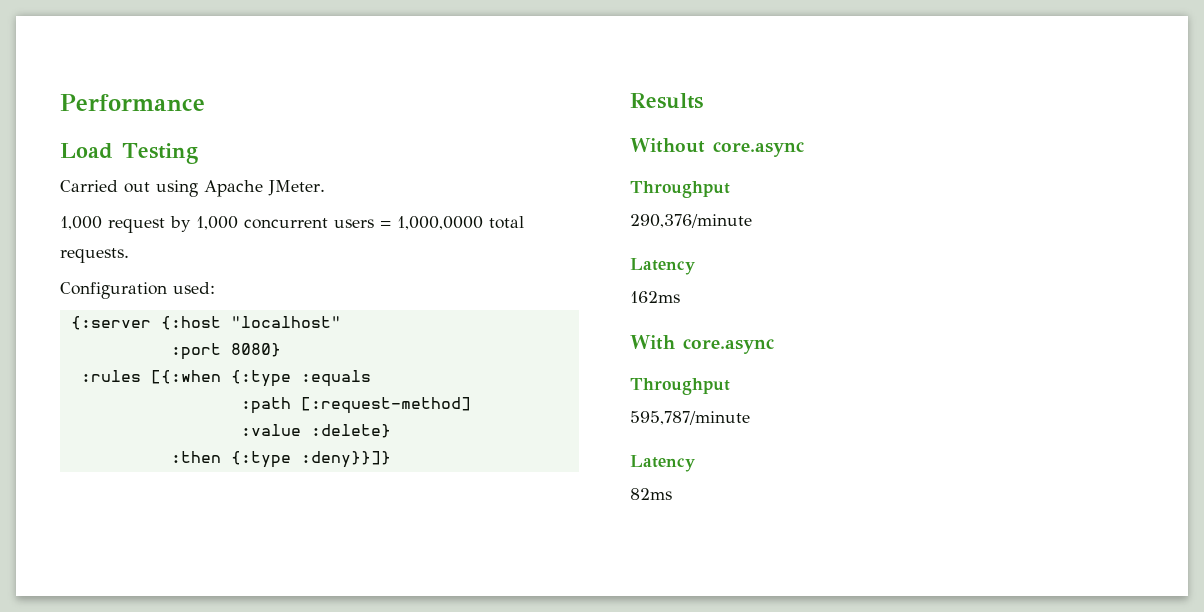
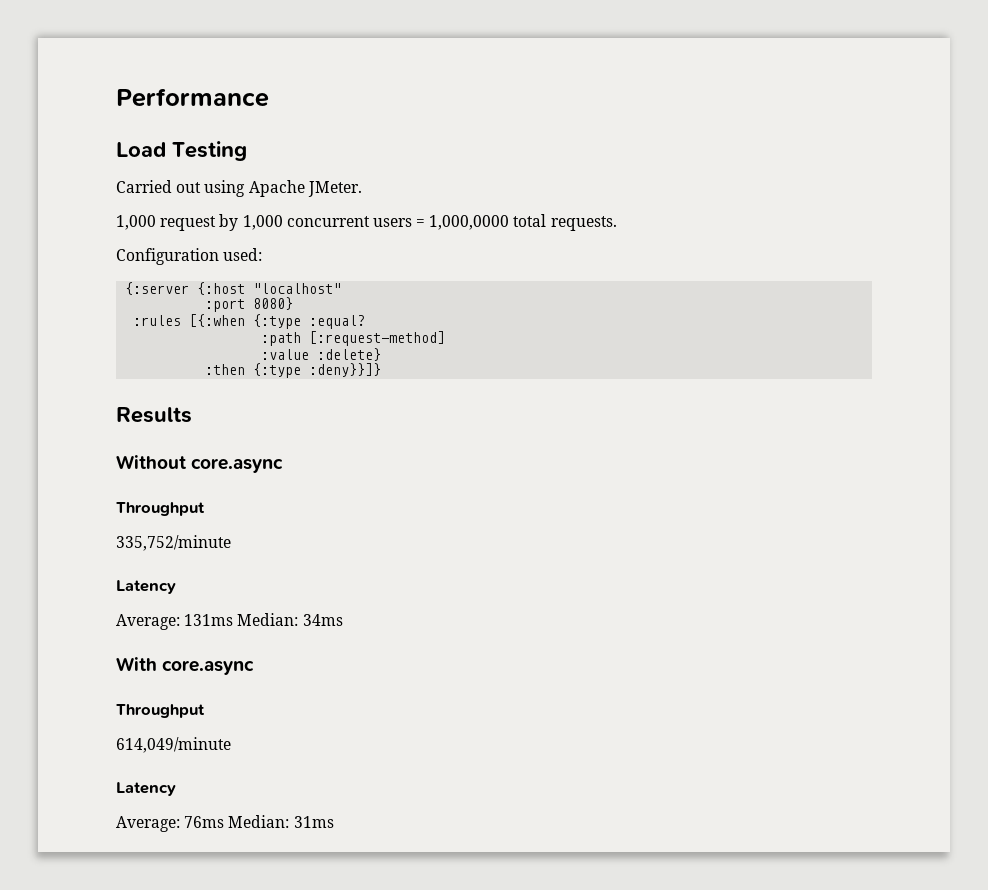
[300,370,371,387] :equals -> [309,315,366,329] :equal?
[630,214,752,228] [630,258,695,275] [630,291,680,303] 290,376/minute // Latency // 162ms -> [116,535,231,551] [116,580,176,594] [116,613,343,630] 335,752/minute // Latency // Average: 131ms Median: 34ms
[630,411,750,425] [630,455,695,472] [630,488,672,500] 595,787/minute // Latency // 82ms -> [116,737,231,753] [116,782,176,796] [116,815,334,832] 614,049/minute // Latency // Average: 76ms Median: 31ms

